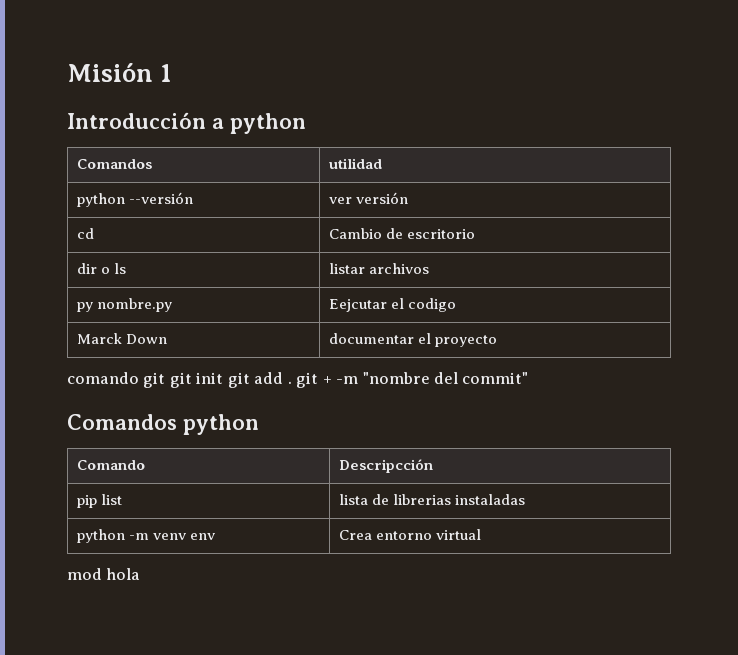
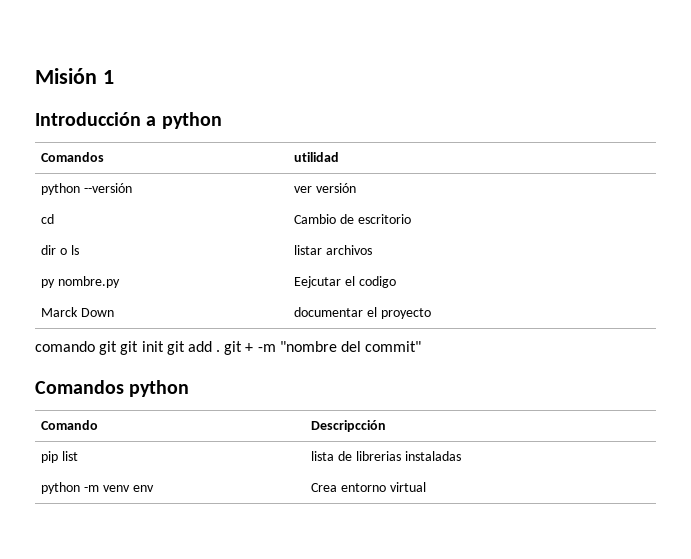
[67,568,141,580] // mod hola -> (427, 487) none

